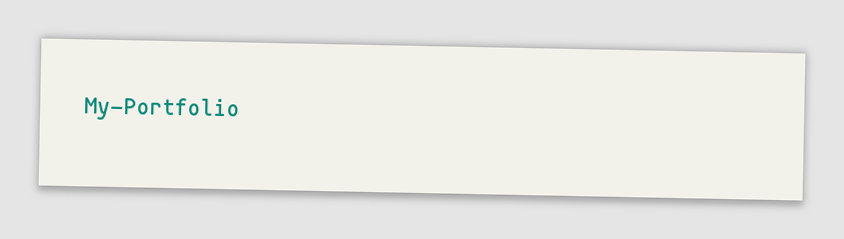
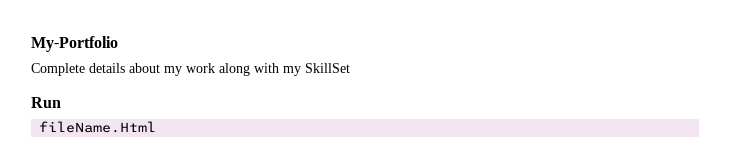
(240, 109) none -> [31,63,350,76] [31,97,61,108] [39,121,157,133] // Complete details about my work along with my SkillSet // Run // fileName.Html

